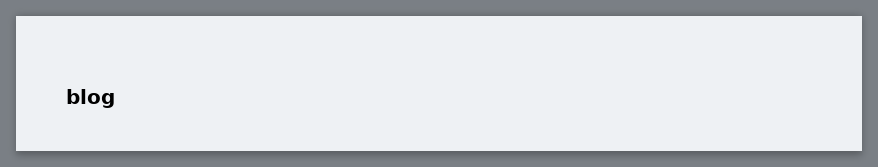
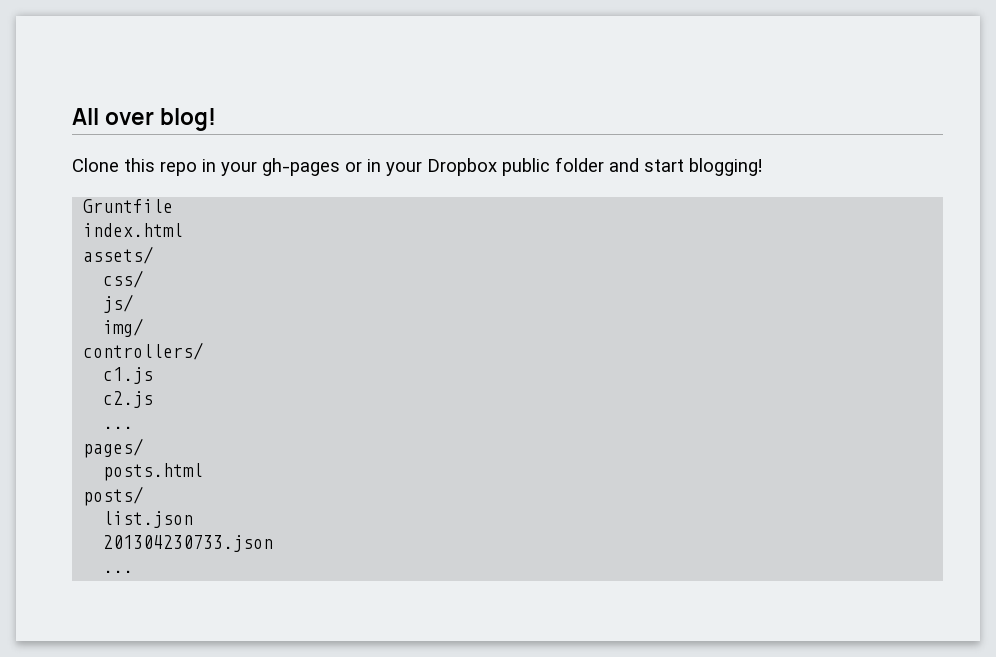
[66,89,115,108] blog -> [72,108,217,131] [72,157,762,176] [83,199,174,213] [83,223,184,237] [83,246,154,264] [103,270,144,288] [103,294,134,313] [103,318,144,337] [83,342,204,360] [103,367,154,384] [103,391,154,408] [103,426,134,429] [83,438,144,458] [103,463,204,481] [83,486,144,506] [103,511,194,528] [103,535,274,552] [103,570,134,573] All over blog! // Clone this repo in your gh-pages or in your Dropbox public folder and start blogging! // Gruntfile // index.html // assets/ // css/ // js/ // img/ // controllers/ // c1.js // c2.js // ... // pages/ // posts.html // posts/ // list.json // 201304230733.json // ...

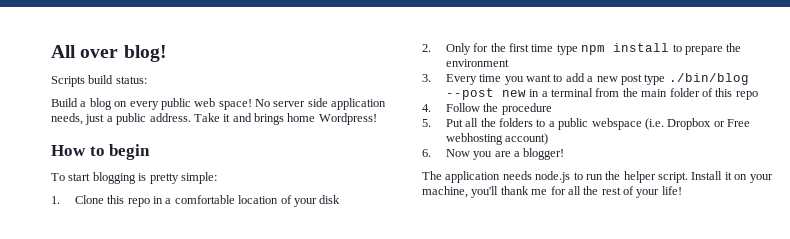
[72,157,762,176] [83,199,174,213] [83,223,184,237] [83,246,154,264] [103,270,144,288] [103,294,134,313] [103,318,144,337] [83,342,204,360] [103,367,154,384] [103,391,154,408] [103,426,134,429] [83,438,144,458] [103,463,204,481] [83,486,144,506] [103,511,194,528] [103,535,274,552] [103,570,134,573] Clone this repo in your gh-pages or in your Dropbox public folder and start blogging! // Gruntfile // index.html // assets/ // css/ // js/ // img/ // controllers/ // c1.js // c2.js // ... // pages/ // posts.html // posts/ // list.json // 201304230733.json // ... -> [51,75,147,87] [51,98,387,110] [51,113,377,125] [51,144,151,160] [51,172,217,184] [51,195,341,207] [422,43,742,55] [445,59,509,67] [422,73,749,85] [445,88,758,100] [422,103,552,115] [422,118,751,130] [445,133,549,145] [422,148,565,160] [422,171,773,183] [422,186,682,198] Scripts build status: // Build a blog on every public web space! No server side application needs, just a public address. Take it and brings home Wordpress! // How to begin // To start blogging is pretty simple: // 1. Clone this repo in a comfortable location of your disk // 2. Only for the first time type npm install to prepare the environment // 3. Every time you want to add a new post type ./bin/blog --post new in a terminal from the main folder of this repo // 4. Follow the procedure // 5. Put all the folders to a public webspace (i.e. Dropbox or Free webhosting account) // 6. Now you are a blogger! // The application needs node.js to run the helper script. Install it on your machine, you'll thank me for all the rest of your life!

